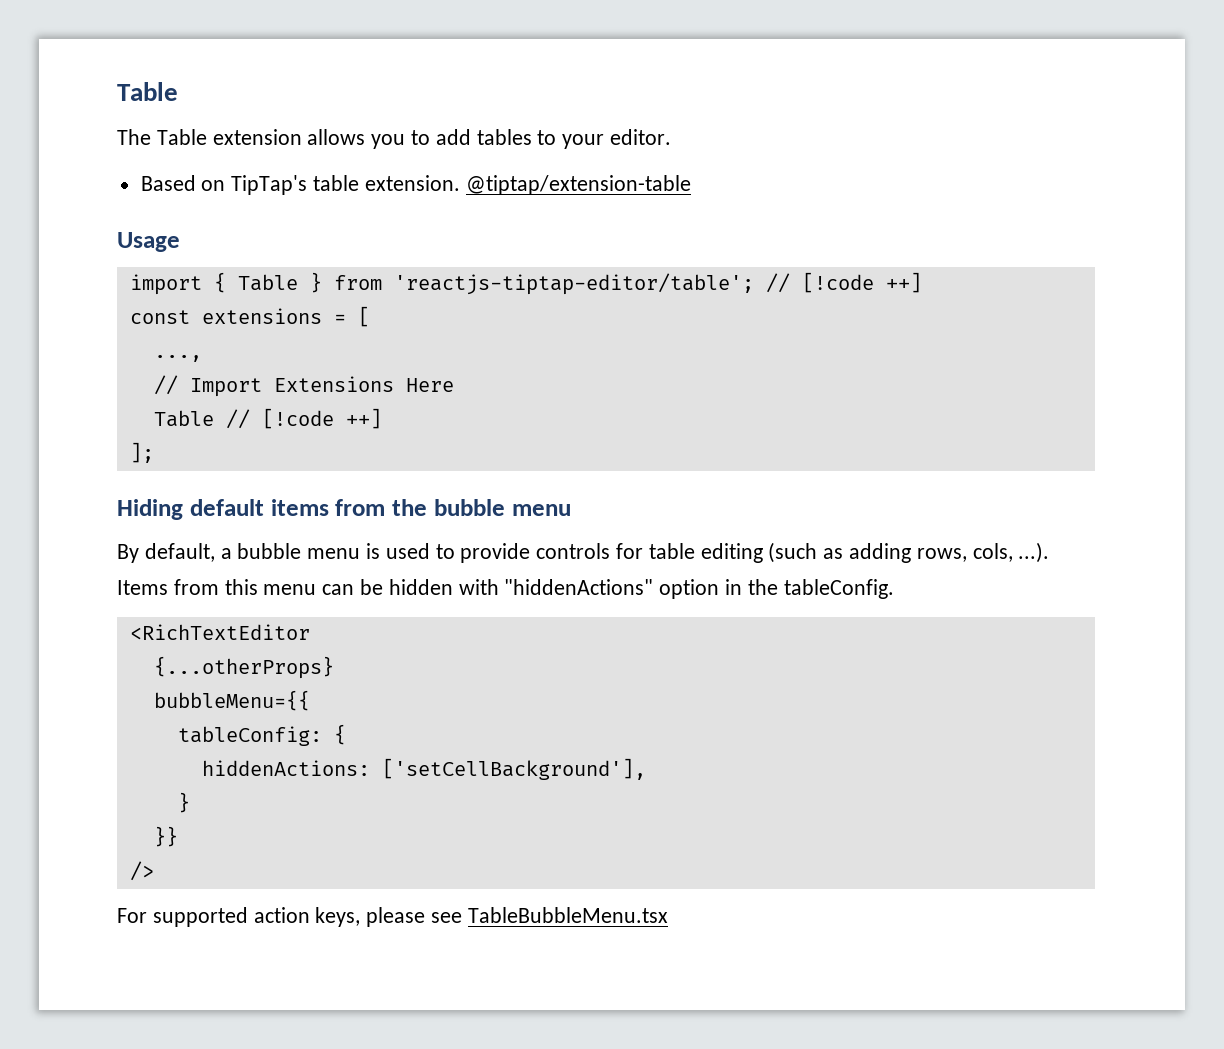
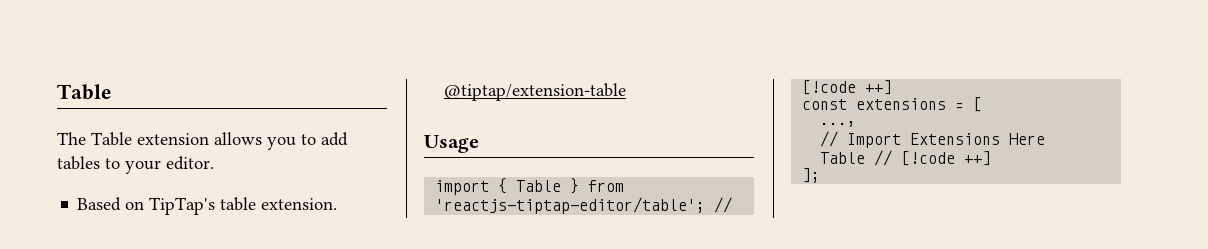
[117,499,571,520] [117,542,1050,563] [117,579,894,599] [129,624,310,640] [153,656,334,679] [153,690,310,711] [177,724,346,746] [201,758,646,780] [177,792,190,813] [153,826,178,847] [129,861,154,881] [117,907,668,927] // Hiding default items from the bubble menu // By default, a bubble menu is used to provide controls for table editing (such as adding rows, cols, ...). Items from this menu can be hidden with "hiddenActions" option in the tableConfig. // <RichTextEditor // {...otherProps} // bubbleMenu={{ // tableConfig: { // hiddenActions: ['setCellBackground'], // } // }} // /> // For supported action keys, please see TableBubbleMenu.tsx -> (821, 175) none

